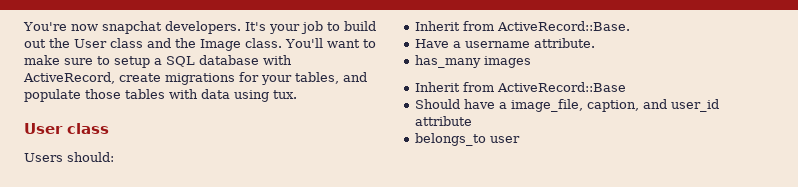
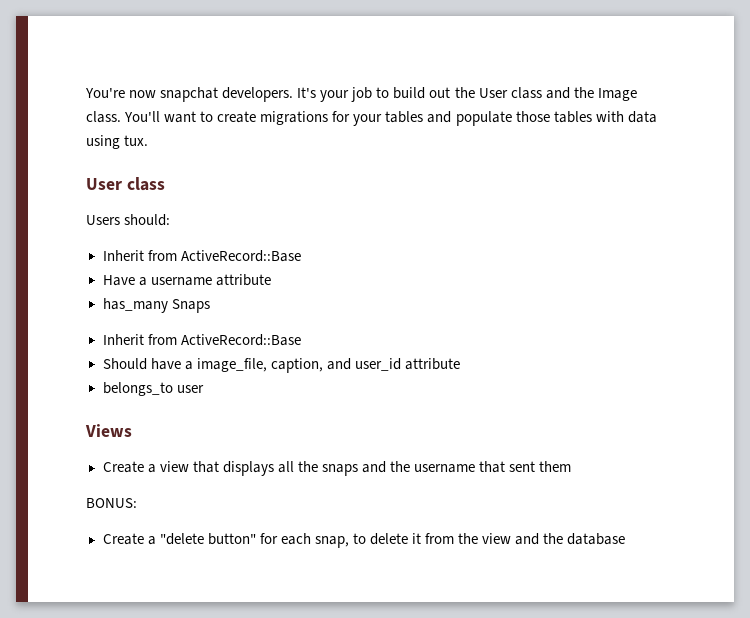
[24,55,292,68] [23,72,115,84] make sure to setup a SQL database with ActiveRecord, -> (214, 116) none
[295,72,339,84] tables, -> [385,111,424,123] tables
[496,21,630,31] ActiveRecord::Base. -> [180,250,301,262] ActiveRecord::Base
[533,38,595,48] attribute. -> [215,274,271,286] attribute
[483,56,531,68] images -> [171,299,210,313] Snaps
(520, 139) none -> [85,424,132,437] [102,461,572,476] [86,498,137,508] [102,533,626,548] // Views // Create a view that displays all the snaps and the username that sent them // BONUS: // Create a "delete button" for each snap, to delete it from the view and the database

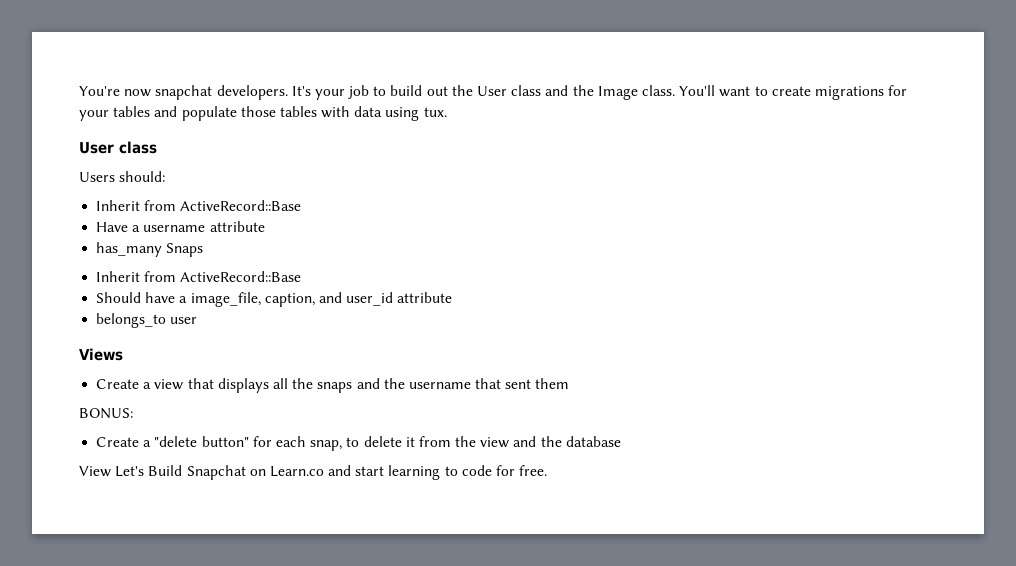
(626, 539) none -> [79,465,548,480] // View Let's Build Snapchat on Learn.co and start learning to code for free.

